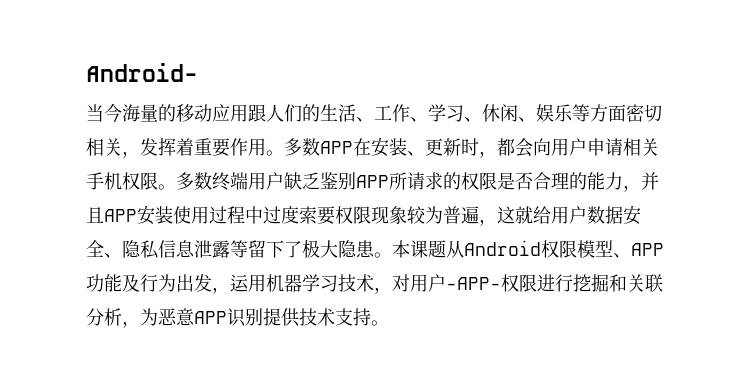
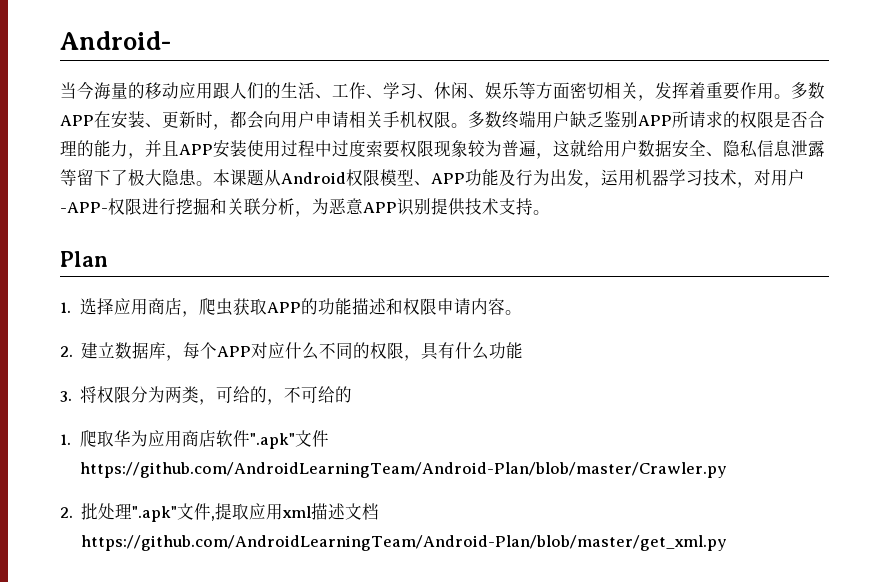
(389, 323) none -> [60,251,108,267] [60,298,522,317] [60,342,524,361] [60,386,353,405] [60,430,329,449] [79,462,727,478] [60,503,380,522] [81,535,728,551] // Plan // 1.选择应用商店，爬虫获取APP的功能描述和权限申请内容。 // 2.建立数据库，每个APP对应什么不同的权限，具有什么功能 // 3.将权限分为两类，可给的，不可给的 // 1.爬取华为应用商店软件".apk"文件https://github.com/AndroidLearningTeam/Android-Plan/blob/master/Crawler.py // 2.批处理".apk"文件,提取应用xml描述文档https://github.com/AndroidLearningTeam/Android-Plan/blob/master/get_xml.py

